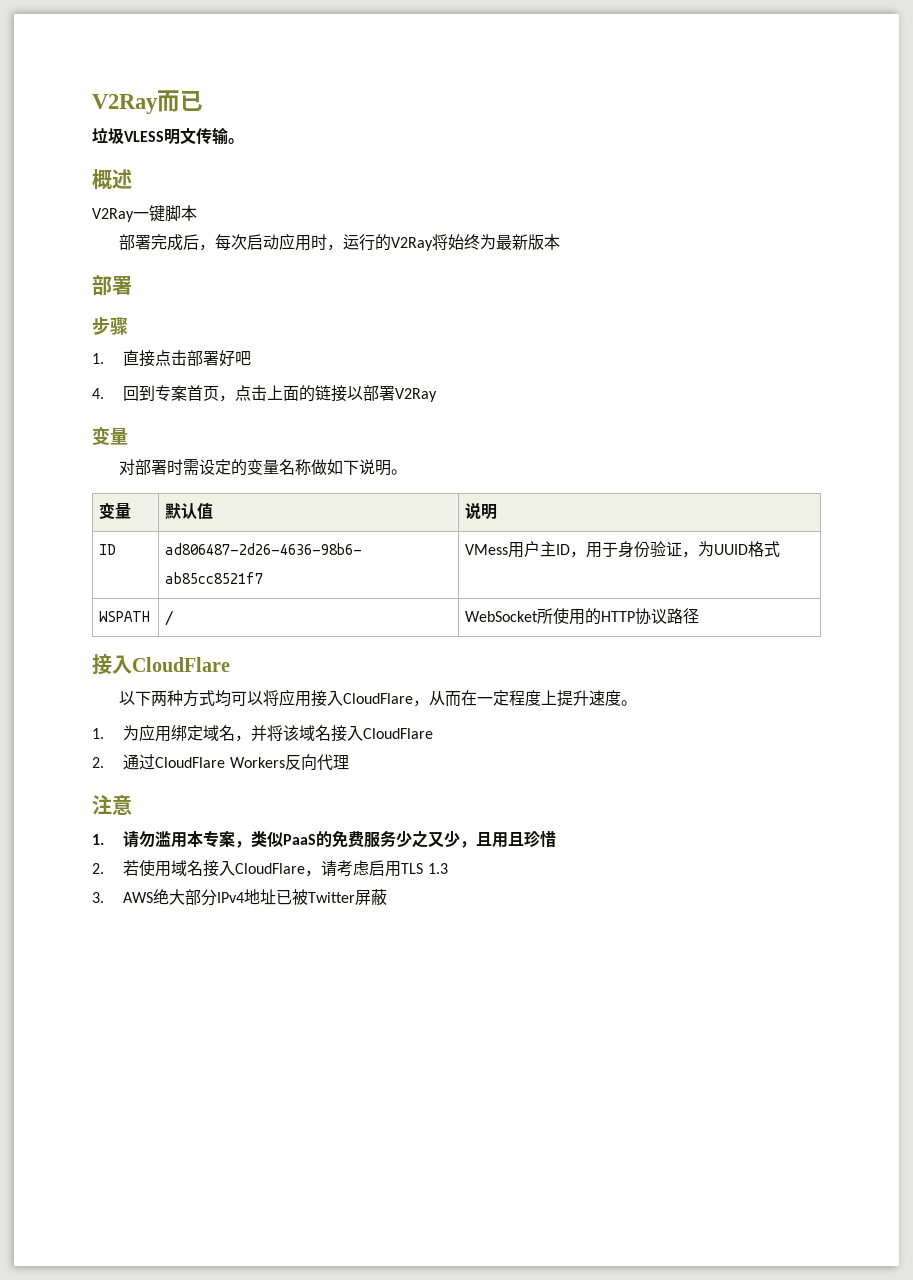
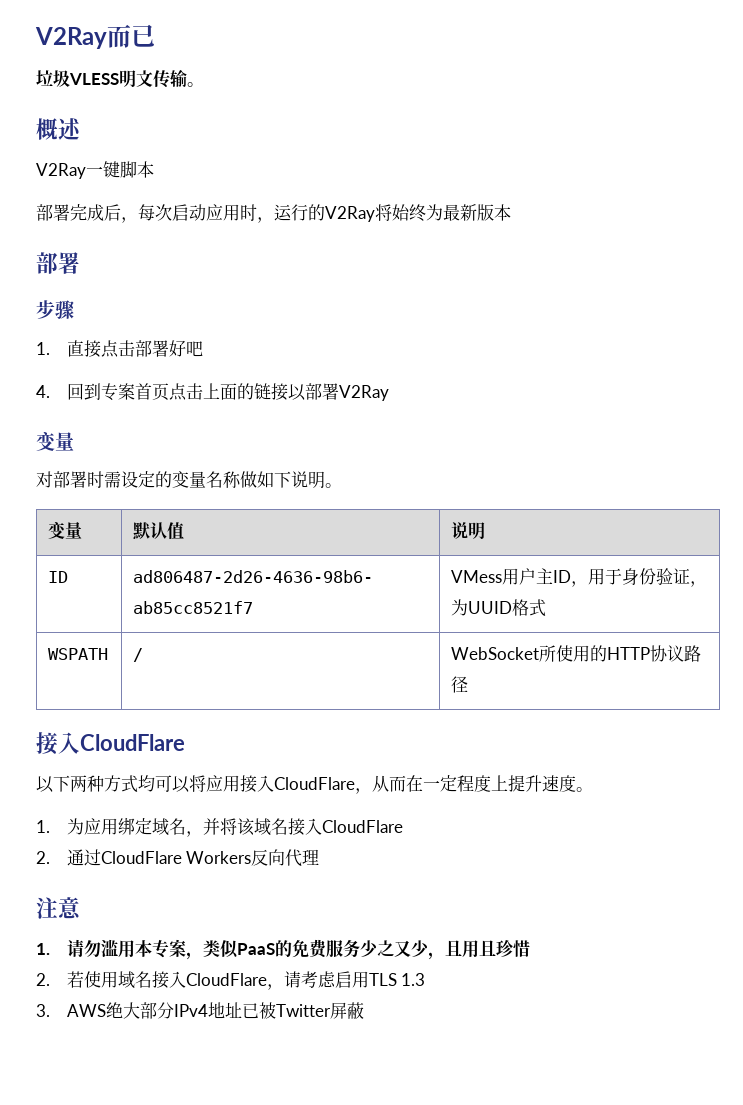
[219,395,236,402] ， -> (169, 392) none

